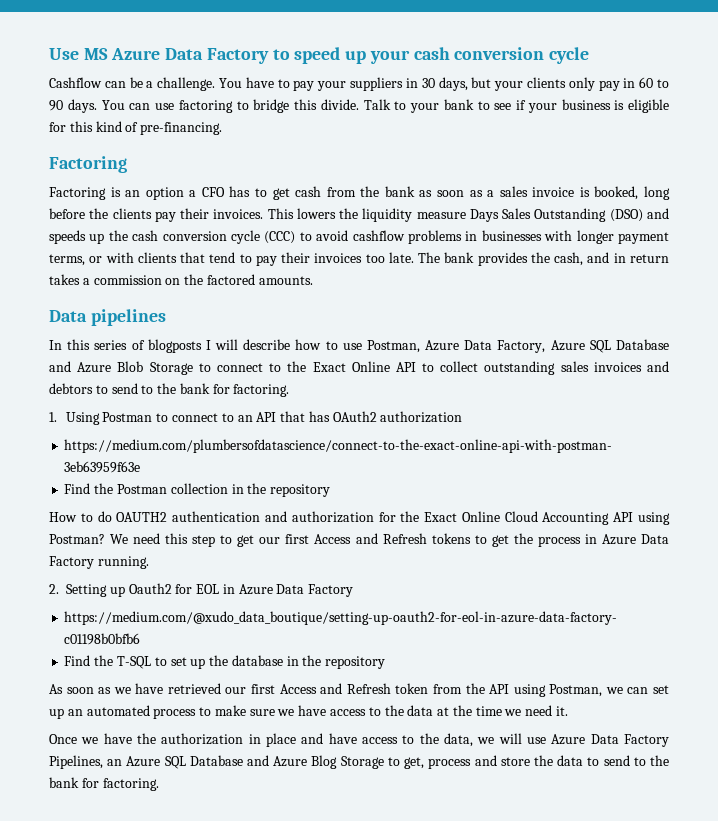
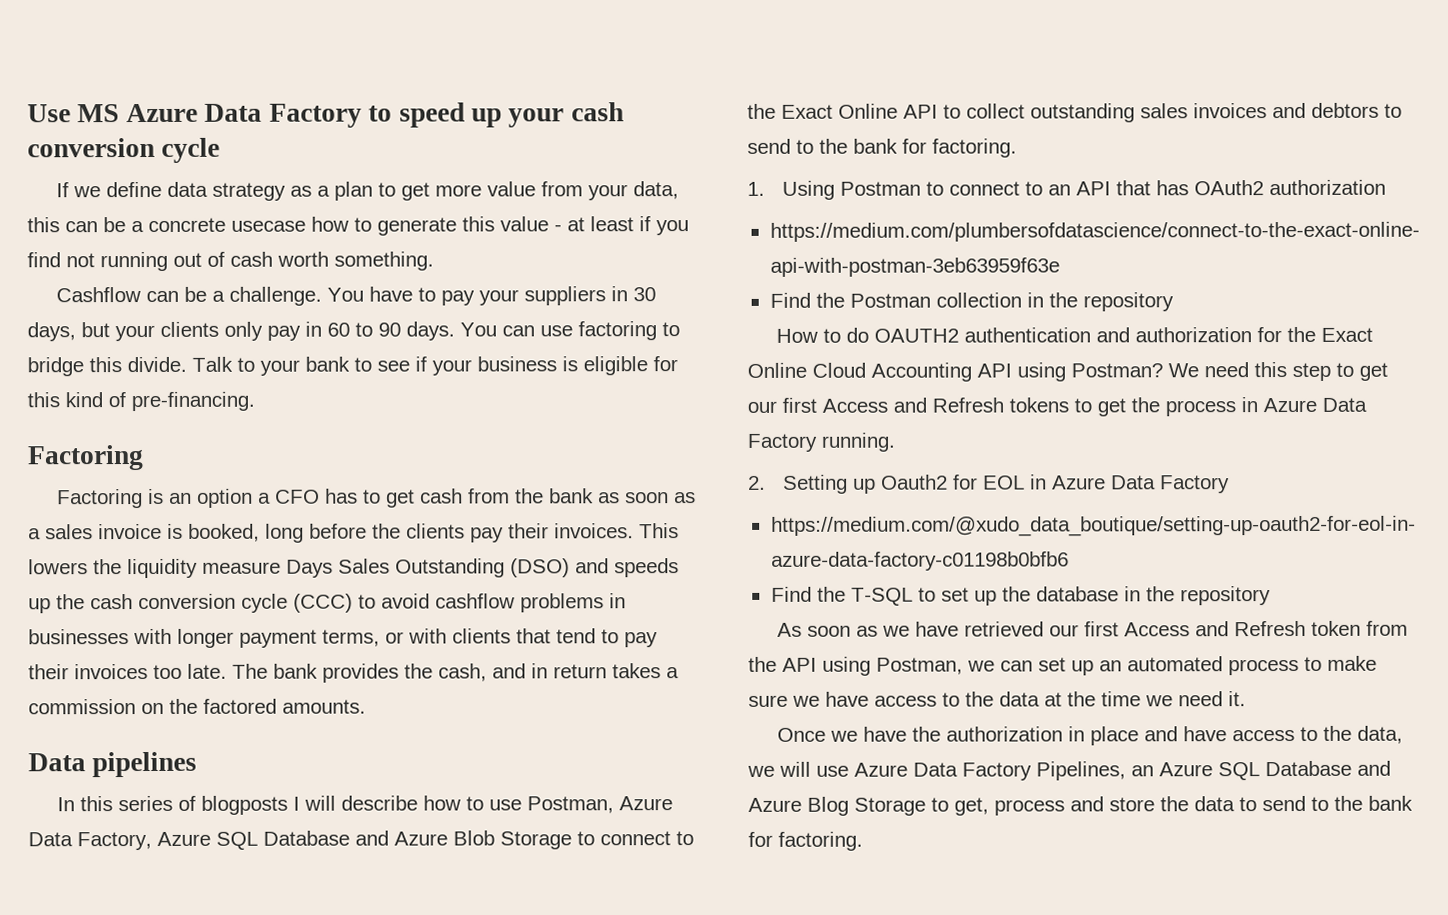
(589, 55) none -> [56,181,680,201] [27,216,689,236] [27,251,434,272] // If we define data strategy as a plan to get more value from your data, this can be a concrete usecase how to generate this value - at least if you find not running out of cash worth something.

